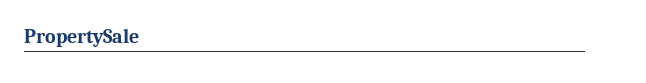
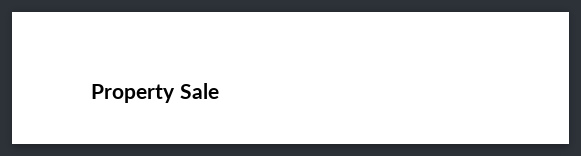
[24,28,139,47] PropertySale -> [91,83,219,103] Property Sale

